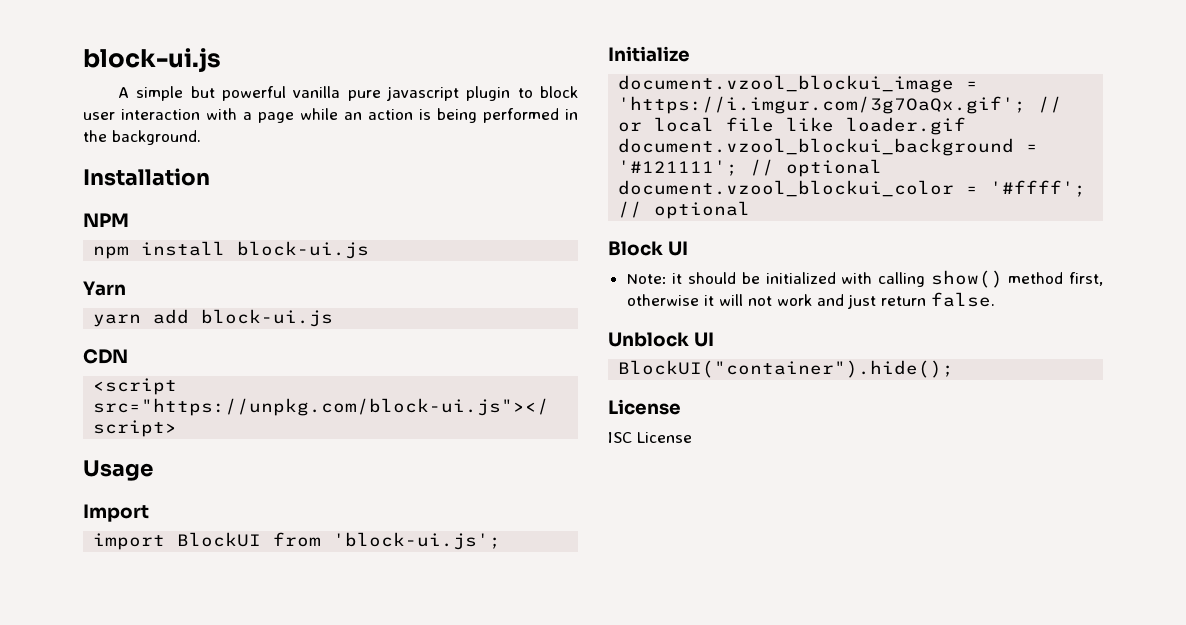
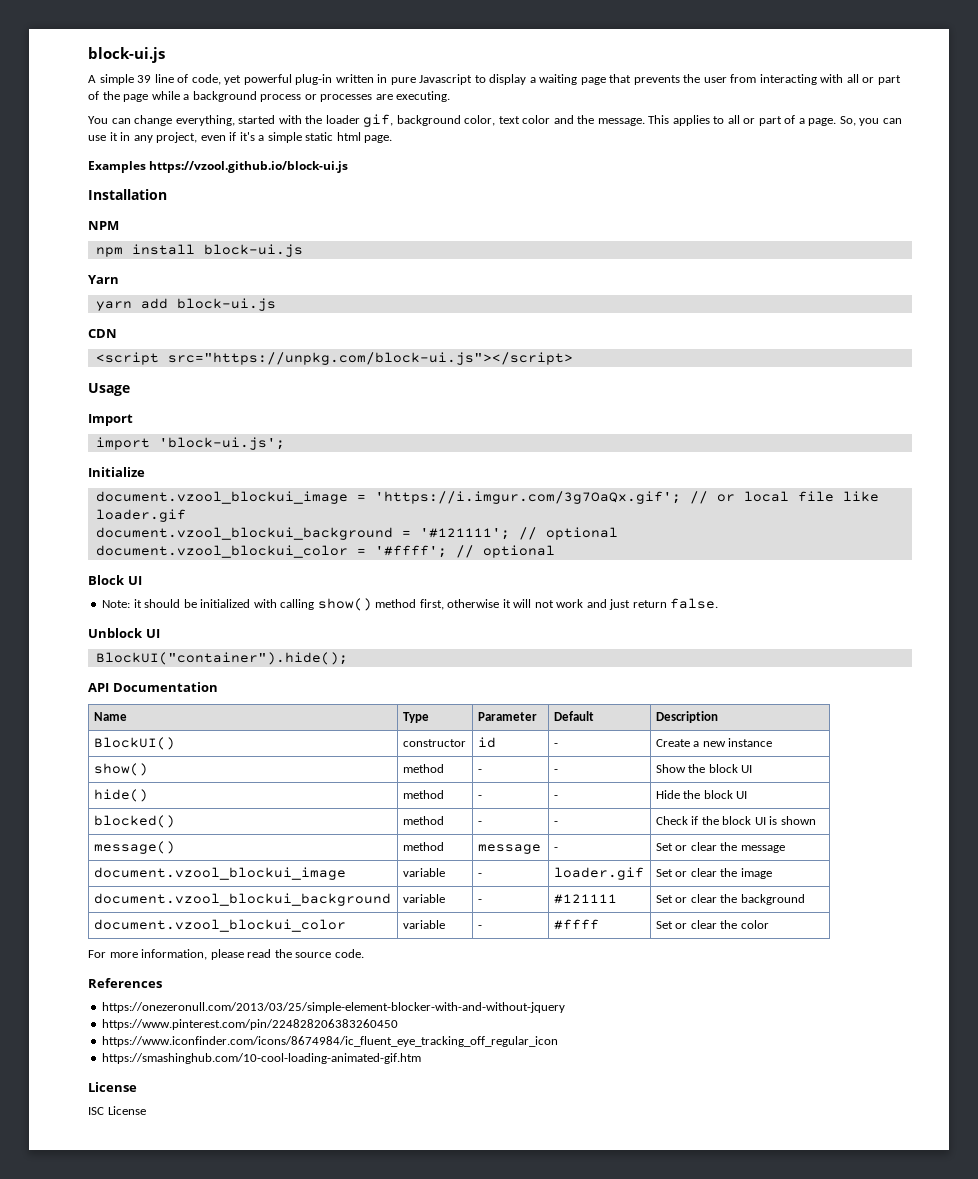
[190,86,578,101] [83,108,578,123] [83,130,201,145] but powerful vanilla pure javascript plugin to block user interaction with a page while an action is being performed in the background. -> [137,74,901,85] [88,91,451,102] [88,114,902,127] [88,132,393,143] [88,161,349,173] 39 line of code, yet powerful plug-in written in pure Javascript to display a waiting page that prevents the user from interacting with all or part of the page while a background process or processes are executing. // You can change everything, started with the loader gif, background color, text color and the message. This applies to all or part of a page. So, you can use it in any project, even if it's a simple static html page. // Examples https://vzool.github.io/block-ui.js
[177,532,322,547] BlockUI from -> (150, 443) none
(955, 369) none -> [88,682,218,692] [93,712,127,721] [402,712,429,723] [477,712,537,721] [553,711,594,721] [655,711,718,723] [93,737,175,750] [402,739,466,747] [477,737,496,748] [553,743,558,747] [655,738,773,747] [93,763,148,776] [402,764,444,773] [477,769,482,773] [553,769,558,773] [655,764,753,773] [93,789,148,802] [402,790,444,799] [477,795,482,799] [553,795,558,799] [655,790,748,799] [93,815,175,828] [402,816,444,825] [477,821,482,825] [553,821,558,825] [655,816,816,825] [93,841,175,854] [402,842,444,851] [477,844,541,854] [553,847,558,851] [655,842,785,853] [93,867,346,880] [402,868,445,877] [477,873,482,877] [553,867,644,880] [655,868,772,879] [93,893,391,906] [402,894,445,903] [477,899,482,903] [553,894,617,904] [655,894,805,905] [93,919,346,932] [402,920,445,929] [477,925,482,929] [553,919,599,930] [655,920,769,929] [88,949,364,960] [88,978,162,988] [102,1002,566,1013] [102,1019,399,1030] [102,1036,559,1047] [102,1053,422,1064] // API Documentation // Name | Type | Parameter | Default | Description // BlockUI() | constructor | id | - | Create a new instance // show() | method | - | - | Show the block UI // hide() | method | - | - | Hide the block UI // blocked() | method | - | - | Check if the block UI is shown // message() | method | message | - | Set or clear the message // document.vzool_blockui_image | variable | - | loader.gif | Set or clear the image // document.vzool_blockui_background | variable | - | #121111 | Set or clear the background // document.vzool_blockui_color | variable | - | #ffff | Set or clear the color // For more information, please read the source code. // References // https://onezeronull.com/2013/03/25/simple-element-blocker-with-and-without-jquery // https://www.pinterest.com/pin/224828206383260450 // https://www.iconfinder.com/icons/8674984/ic_fluent_eye_tracking_off_regular_icon // https://smashinghub.com/10-cool-loading-animated-gif.htm

